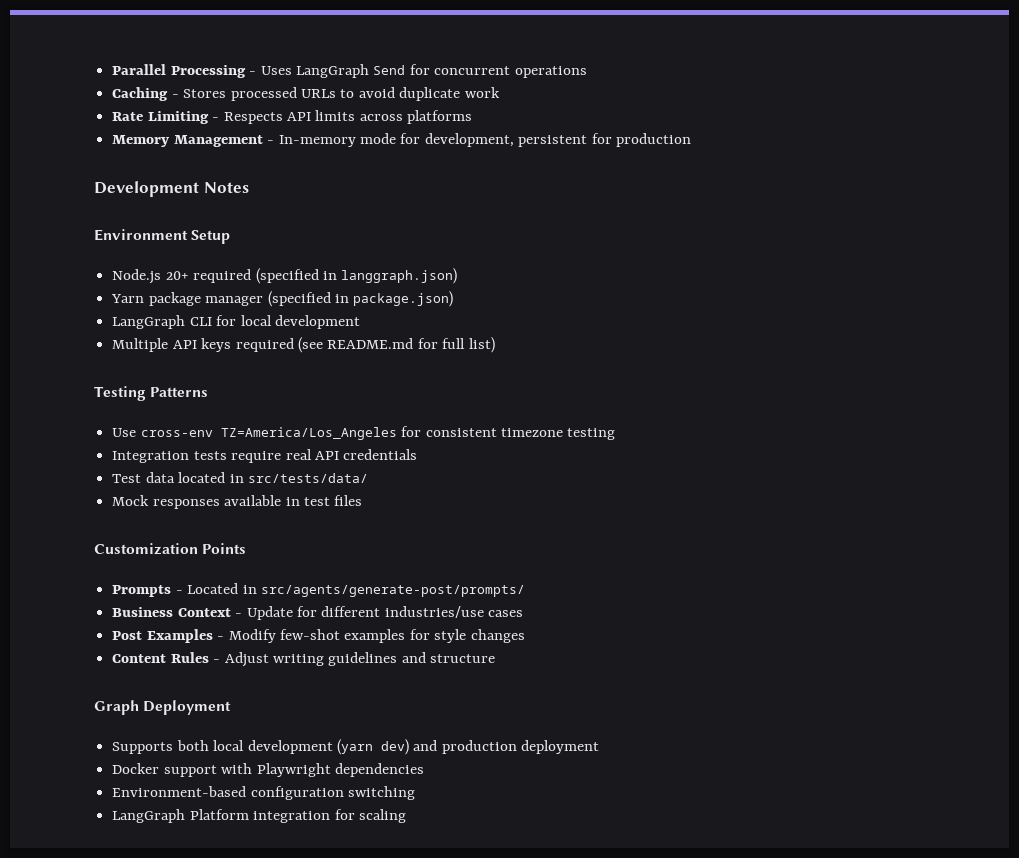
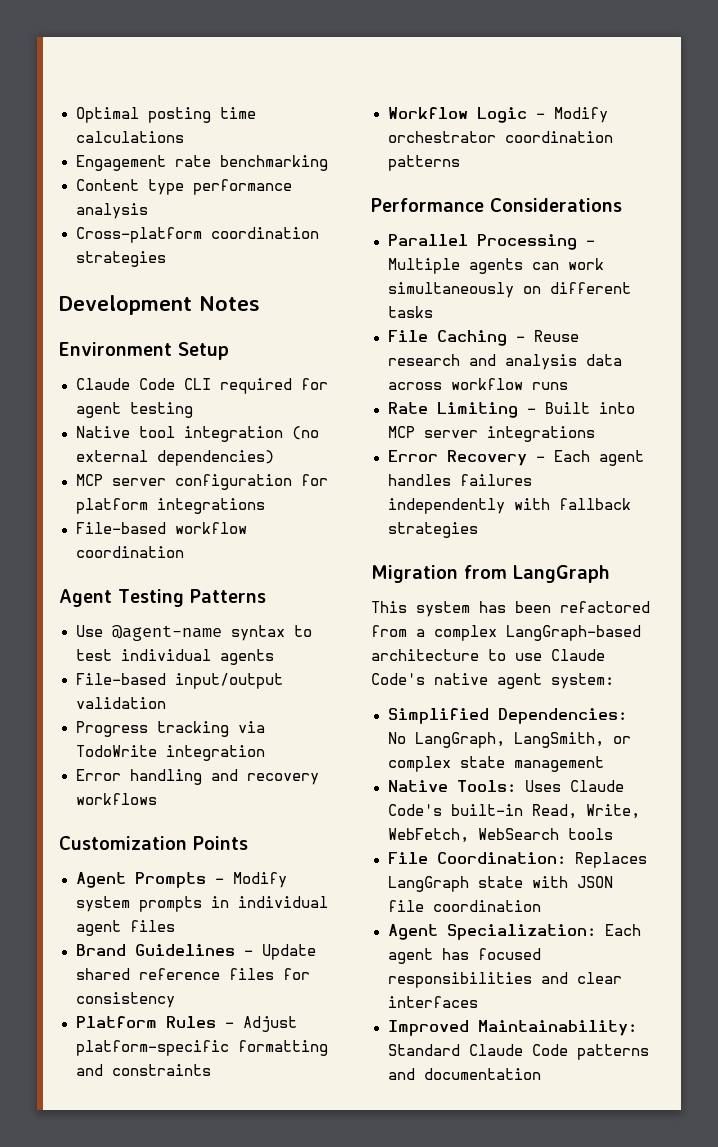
[112,64,587,78] [112,87,500,101] [112,110,473,124] [112,133,692,147] [94,181,249,197] [94,229,231,244] [112,268,458,284] [111,291,454,307] [112,315,360,329] [112,337,495,353] [94,386,209,401] [112,426,616,440] [112,449,418,463] [112,472,368,483] [112,495,363,509] Parallel Processing - Uses LangGraph Send for concurrent operations // Caching - Stores processed URLs to avoid duplicate work // Rate Limiting - Respects API limits across platforms // Memory Management - In-memory mode for development, persistent for production // Development Notes // Environment Setup // Node.js 20+ required (specified in langgraph.json) // Yarn package manager (specified in package.json) // LangGraph CLI for local development // Multiple API keys required (see README.md for full list) // Testing Patterns // Use cross-env TZ=America/Los_Angeles for consistent timezone testing // Integration tests require real API credentials // Test data located in src/tests/data/ // Mock responses available in test files -> [75,107,256,123] [75,131,184,143] [75,155,328,171] [75,179,292,195] [75,203,148,219] [75,227,319,243] [75,251,166,267] [59,295,260,315] [59,342,229,360] [75,378,328,394] [75,402,193,418] [75,426,319,442] [75,450,274,466] [75,474,328,490] [75,498,265,514] [75,522,247,534] [75,546,184,558] [59,589,266,607] [75,625,312,641] [75,649,274,665] [75,673,283,689] [75,697,166,709] [75,721,265,737] [75,745,265,761] [75,769,319,785] [75,793,157,805] Optimal posting time calculations // Engagement rate benchmarking // Content type performance analysis // Cross-platform coordination strategies // Development Notes // Environment Setup // Claude Code CLI required for agent testing // Native tool integration (no external dependencies) // MCP server configuration for platform integrations // File-based workflow coordination // Agent Testing Patterns // Use @agent-name syntax to test individual agents // File-based input/output validation // Progress tracking via TodoWrite integration // Error handling and recovery workflows
(247, 548) none -> [75,872,126,888] Agent
[187,583,525,597] [112,606,524,620] [112,629,525,643] [112,652,496,667] [94,700,232,715] [112,739,600,755] [112,763,424,777] [112,786,416,800] [112,809,406,823] Located in src/agents/generate-post/prompts/ // Business Context - Update for different industries/use cases // Post Examples - Modify few-shot examples for style changes // Content Rules - Adjust writing guidelines and structure // Graph Deployment // Supports both local development (yarn dev) and production deployment // Docker support with Playwright dependencies // Environment-based configuration switching // LangGraph Platform integration for scaling -> [232,872,287,888] [75,896,328,912] [75,920,175,936] [75,944,316,960] [75,968,310,980] [75,992,175,1008] [75,1016,297,1032] [75,1040,328,1056] [75,1064,211,1076] [387,107,608,123] [387,131,613,143] [387,155,460,171] [371,198,622,212] [387,234,595,250] [387,258,604,274] [387,282,631,298] [387,306,433,318] [387,330,579,346] [387,354,622,370] [387,378,568,390] [387,402,635,418] [387,426,595,442] [387,450,644,466] [387,474,532,486] [387,498,631,514] [387,522,478,538] [371,565,610,583] [371,601,650,617] [371,625,641,641] [371,649,605,661] [371,673,614,689] [387,708,627,724] [387,732,631,748] [387,756,604,772] [387,780,624,792] [387,804,640,819] [387,828,613,843] [387,852,647,868] [387,876,613,892] [387,900,541,912] [387,924,641,940] [387,948,541,964] [387,972,622,988] [387,996,478,1008] [387,1020,637,1036] [387,1044,649,1060] [387,1068,541,1080] Modify system prompts in individual agent files // Brand Guidelines - Update shared reference files for consistency // Platform Rules - Adjust platform-specific formatting and constraints // Workflow Logic - Modify orchestrator coordination patterns // Performance Considerations // Parallel Processing - Multiple agents can work simultaneously on different tasks // File Caching - Reuse research and analysis data across workflow runs // Rate Limiting - Built into MCP server integrations // Error Recovery - Each agent handles failures independently with fallback strategies // Migration from LangGraph // This system has been refactored from a complex LangGraph-based architecture to use Claude Code's native agent system: // Simplified Dependencies: No LangGraph, LangSmith, or complex state management // Native Tools: Uses Claude Code's built-in Read, Write, WebFetch, WebSearch tools // File Coordination: Replaces LangGraph state with JSON file coordination // Agent Specialization: Each agent has focused responsibilities and clear interfaces // Improved Maintainability: Standard Claude Code patterns and documentation

